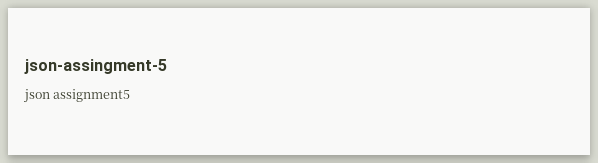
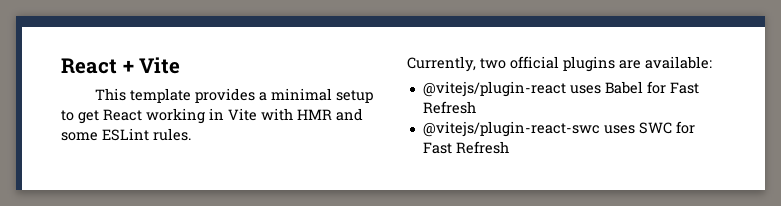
[24,59,167,74] [24,89,131,103] json-assingment-5 // json assignment5 -> [61,57,181,74] [94,88,373,103] [61,108,363,124] [61,128,191,141] [407,56,712,72] [422,81,699,97] [422,101,476,114] [422,121,695,137] [422,141,509,154] React + Vite // This template provides a minimal setup to get React working in Vite with HMR and some ESLint rules. // Currently, two official plugins are available: // @vitejs/plugin-react uses Babel for Fast Refresh // @vitejs/plugin-react-swc uses SWC for Fast Refresh

